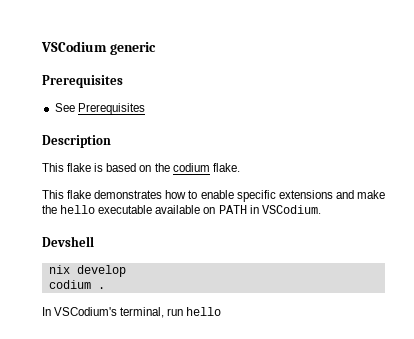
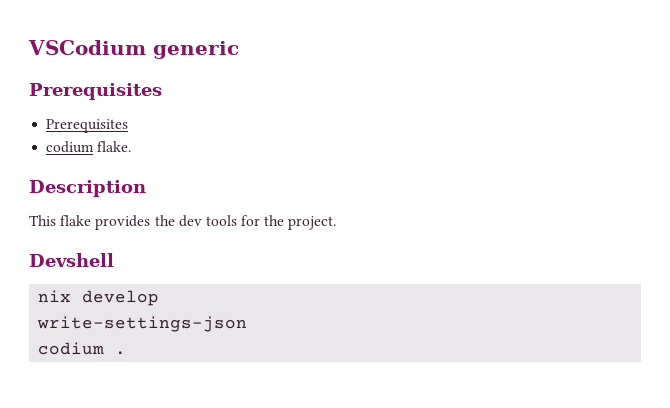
[54,103,145,115] See Prerequisites -> [46,119,129,133] [46,141,132,153] Prerequisites // codium flake.
[94,163,240,172] [42,190,385,202] [42,205,321,214] is based on the codium flake. // This flake demonstrates how to enable specific extensions and make the hello executable available on PATH in VSCodium. -> [95,215,337,230] provides the dev tools for the project.
(126, 271) none -> [37,316,248,332] // write-settings-json
[42,307,222,318] // In VSCodium's terminal, run hello -> (127, 353) none

